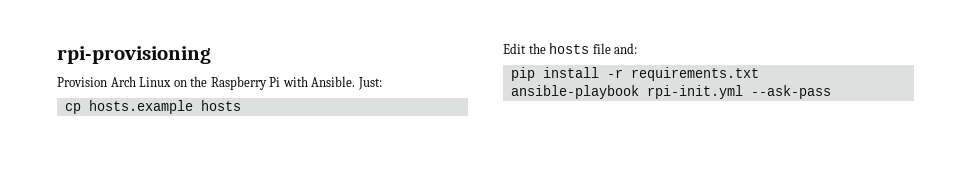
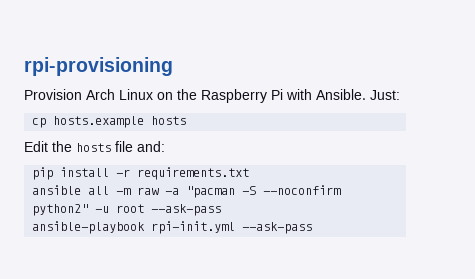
(759, 74) none -> [32,185,342,198] [32,204,222,216] // ansible all -m raw -a "pacman -S --noconfirm python2" -u root --ask-pass

